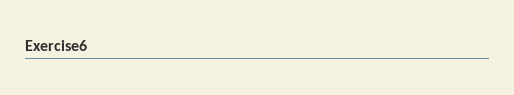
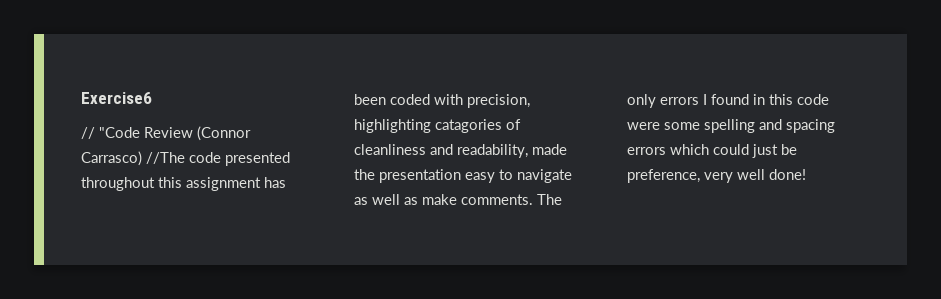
(87, 45) none -> [81,126,251,141] [81,151,290,166] [81,177,286,191] [354,94,530,108] [354,119,521,133] [354,144,567,158] [354,169,572,183] [354,194,562,205] [627,94,829,108] [627,119,835,133] [627,144,797,158] [627,169,806,183] // // "Code Review (Connor Carrasco) //The code presented throughout this assignment has been coded with precision, highlighting catagories of cleanliness and readability, made the presentation easy to navigate as well as make comments. The only errors I found in this code were some spelling and spacing errors which could just be preference, very well done!

